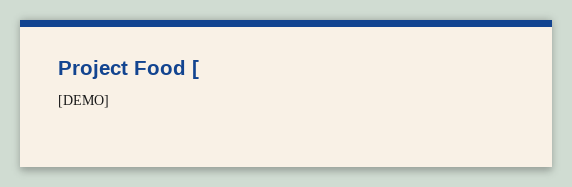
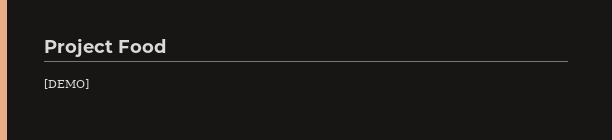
[192,60,199,79] [ -> (166, 46) none

